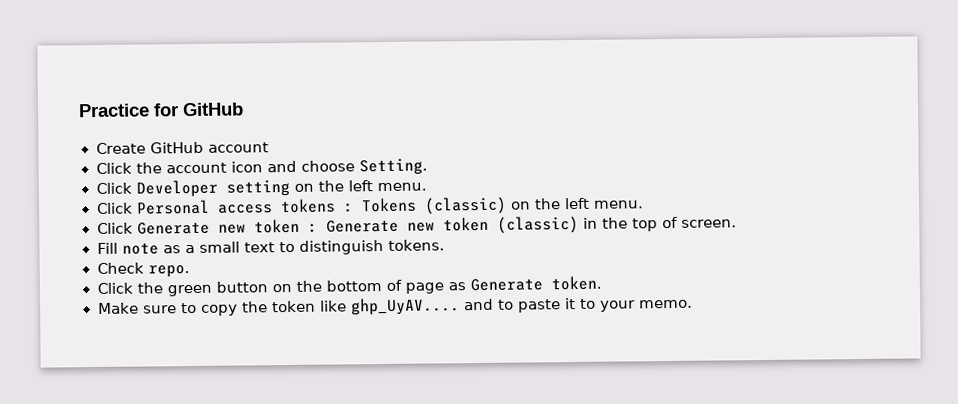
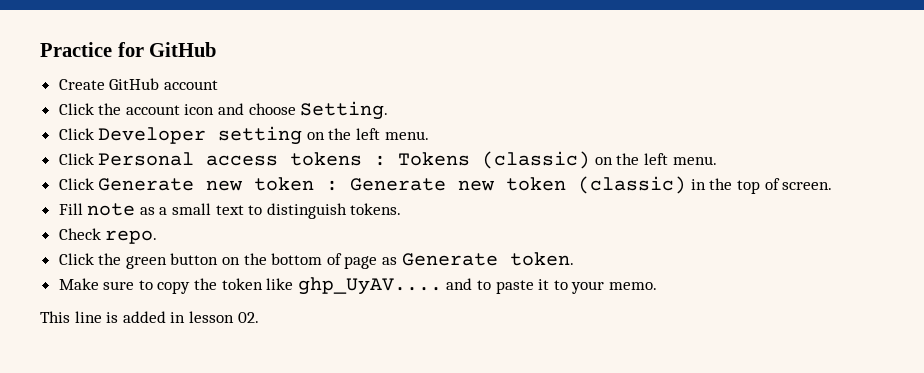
(693, 304) none -> [40,311,259,323] // This line is added in lesson 02.

